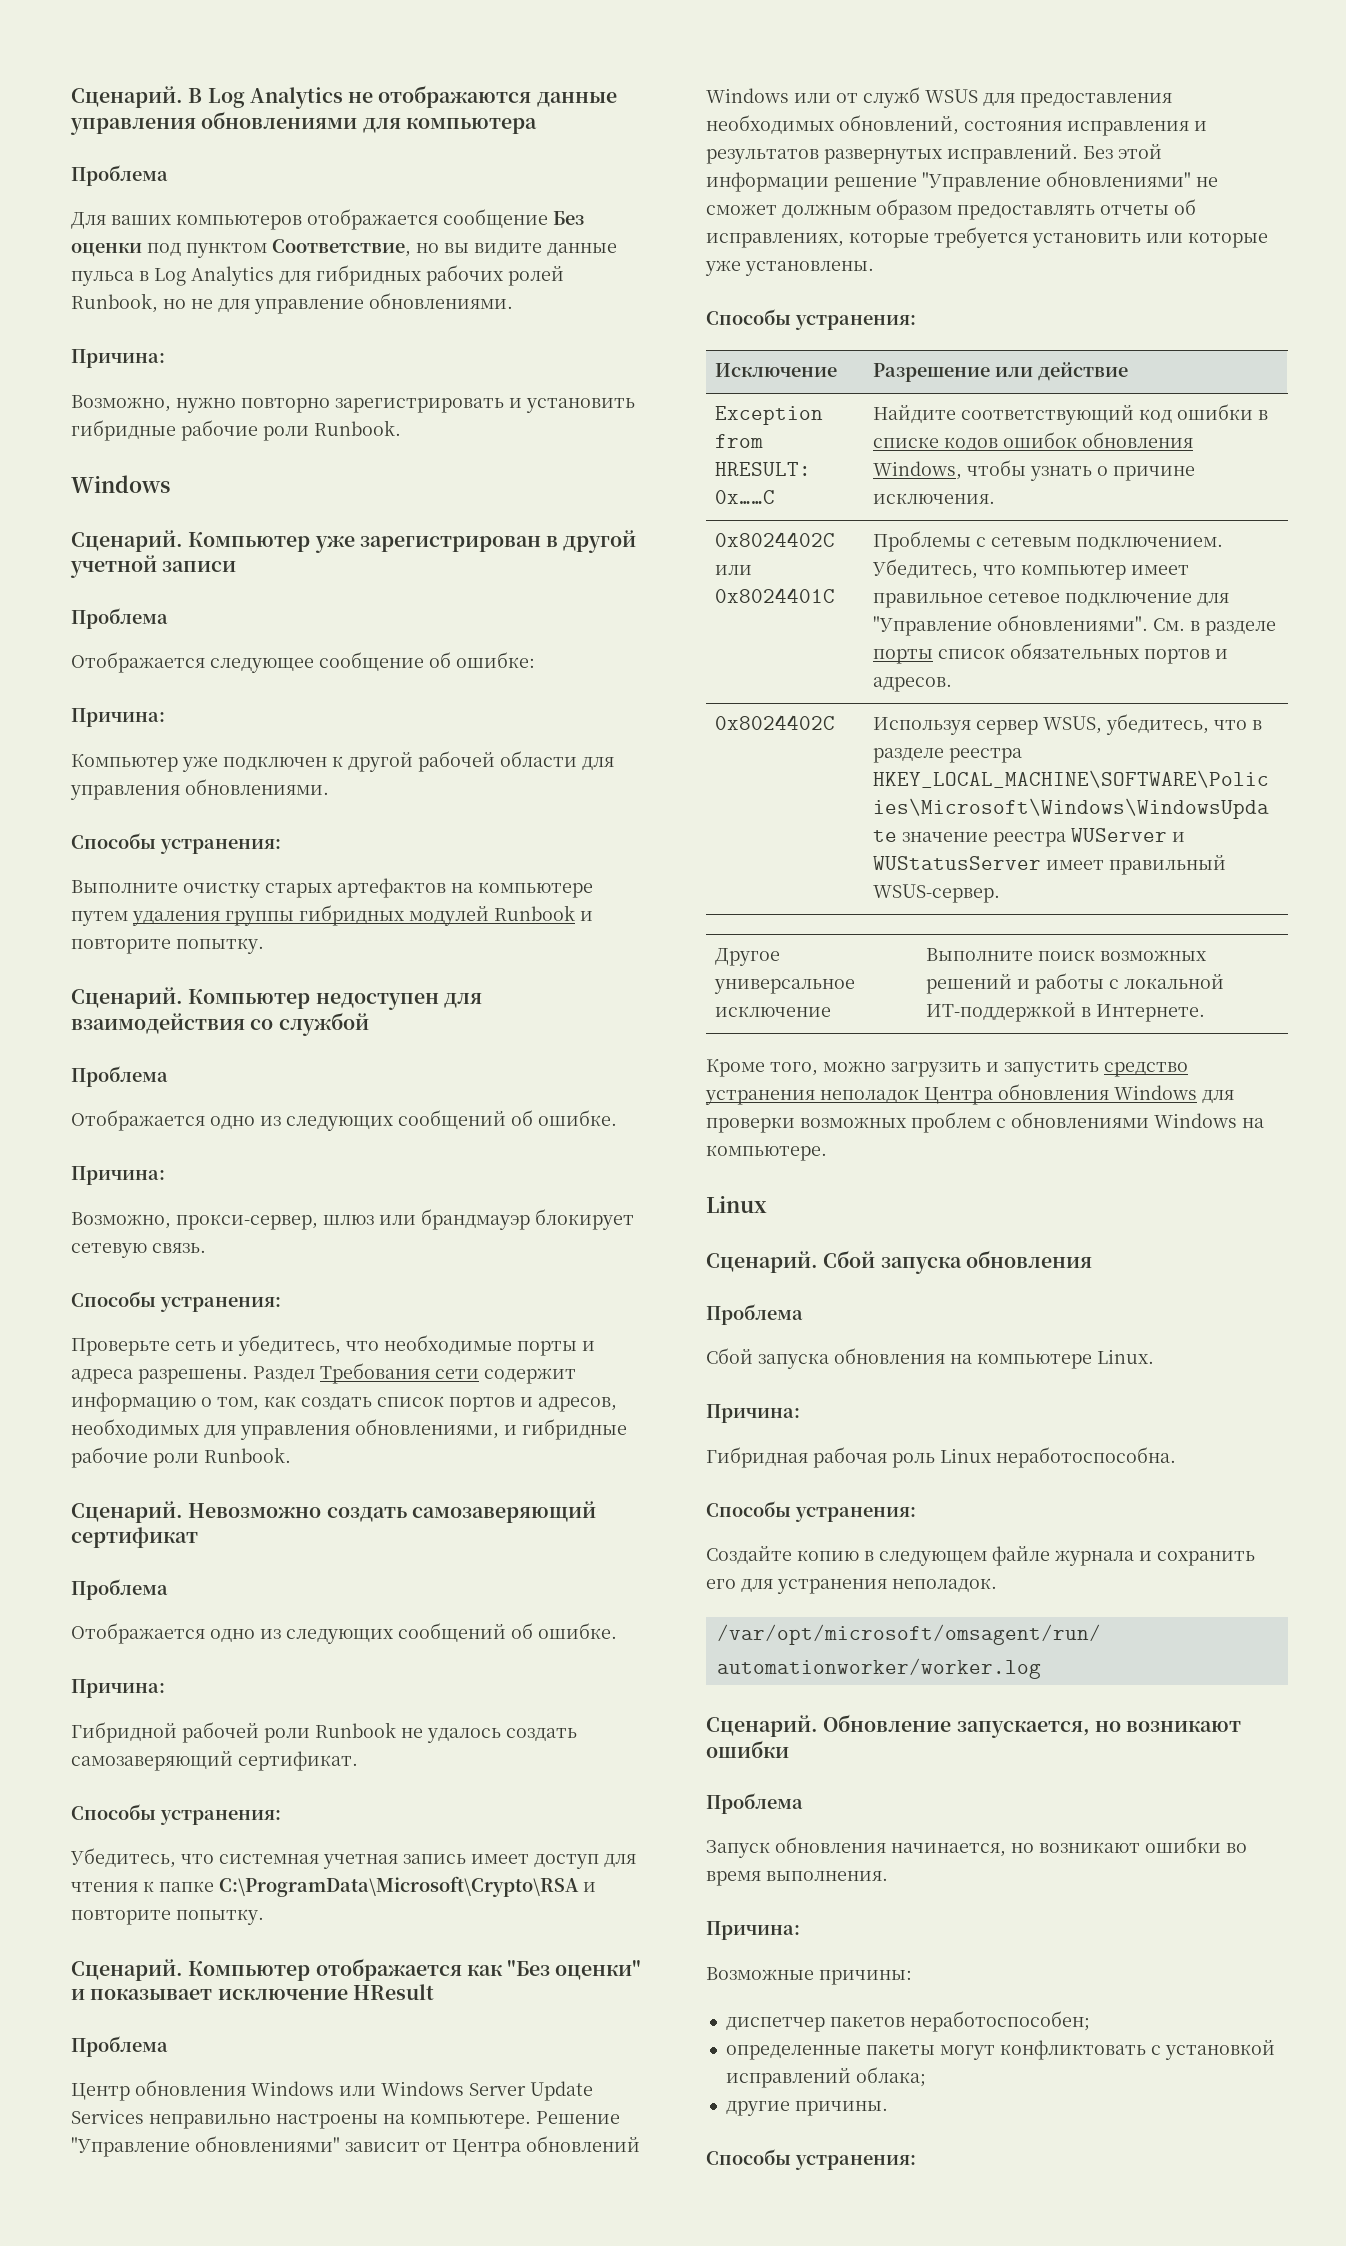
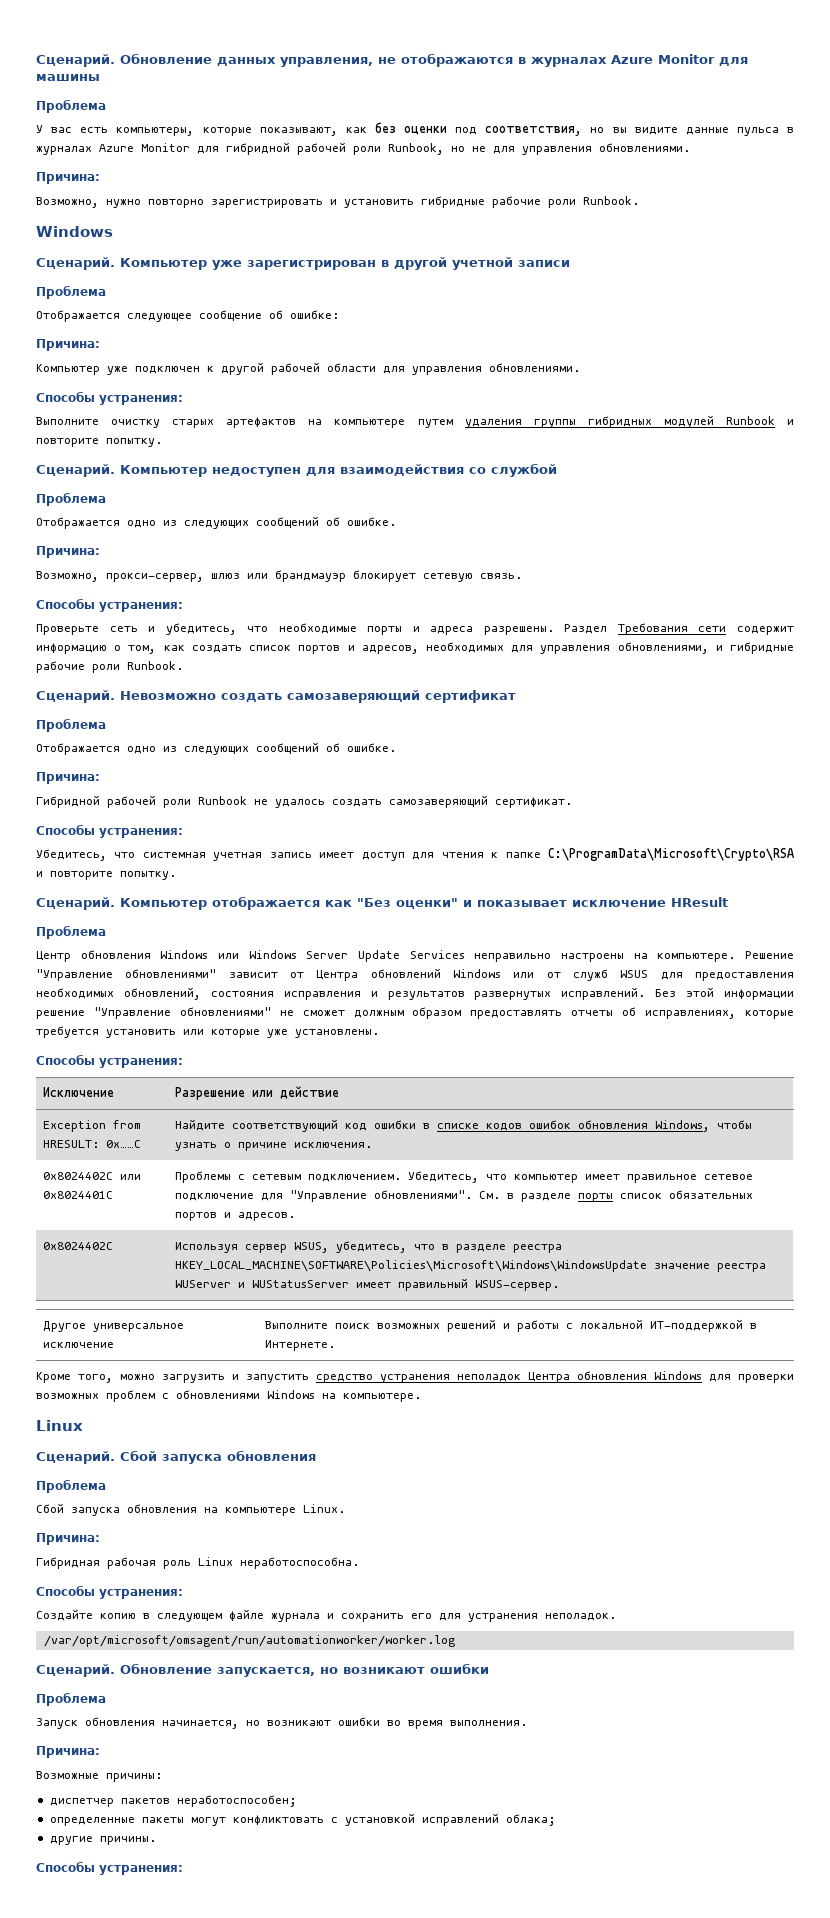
[71,85,617,109] [70,111,537,135] [71,165,168,186] [71,209,584,230] [71,239,411,258] Сценарий. В Log Analytics не отображаются данные управления обновлениями для компьютера // Проблема // Для ваших компьютеров отображается сообщение Без оценки под пунктом Соответствие, -> [36,53,748,67] [36,74,100,81] [36,99,106,113] [36,122,583,136] Сценарий. Обновление данных управления, не отображаются в журналах Azure Monitor для машины // Проблема // У вас есть компьютеры, которые показывают, как без оценки под соответствия,
[154,265,564,286] Log Analytics для гибридных рабочих ролей -> [36,142,381,155] журналах Azure Monitor для гибридной рабочей роли
[254,299,364,314] управление -> [522,146,592,155] управления

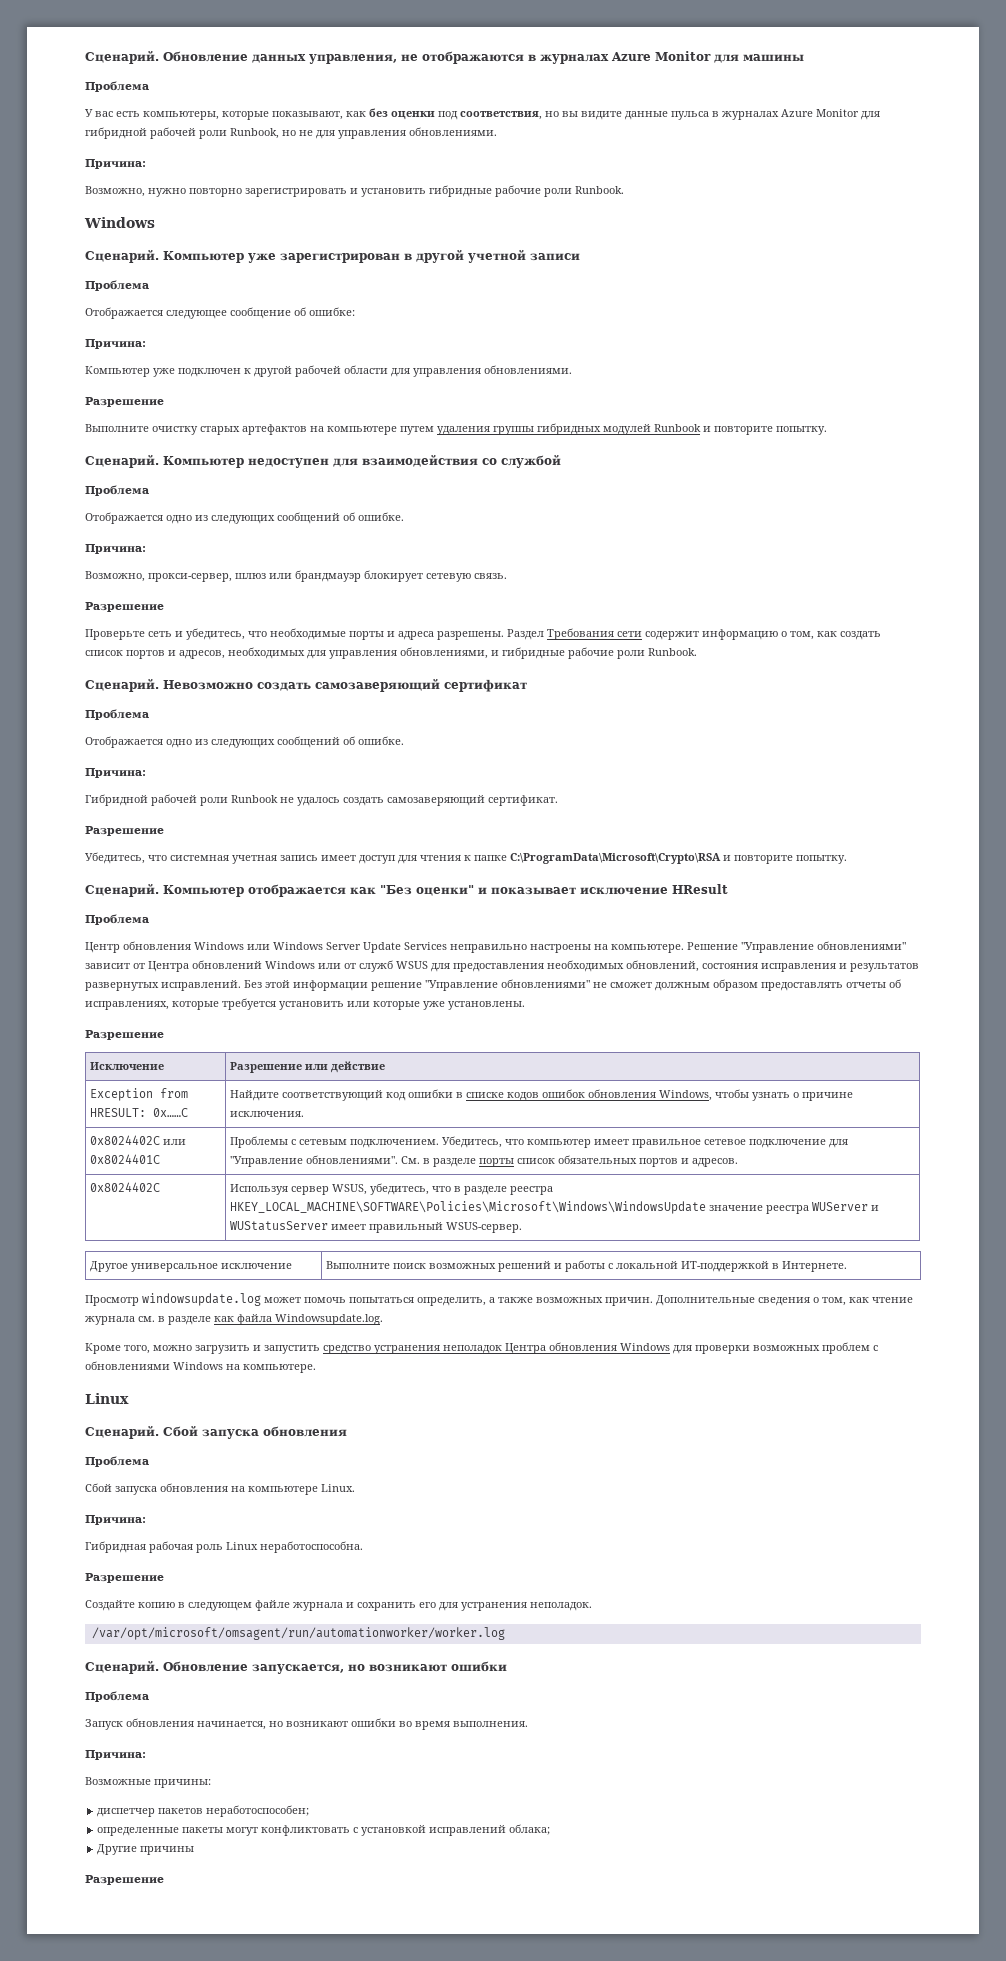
[36,391,183,405] Способы устранения: -> [85,397,164,407] Разрешение
[36,598,183,612] Способы устранения: -> [85,602,164,612] Разрешение
[36,824,183,838] Способы устранения: -> [85,826,164,836] Разрешение
[36,1054,183,1068] Способы устранения: -> [85,1030,164,1040] Разрешение
(335, 1345) none -> [85,1293,913,1306] [85,1314,383,1325] // Просмотр windowsupdate.log может помочь попытаться определить, а также возможных причин. Дополнительные сведения о том, как чтение журнала см. в разделе как файла Windowsupdate.log.
[36,1585,183,1599] Способы устранения: -> [85,1573,164,1583] Разрешение
[49,1836,156,1845] [36,1861,183,1875] другие причины. // Способы устранения: -> [97,1844,195,1855] [85,1875,164,1885] Другие причины // Разрешение

